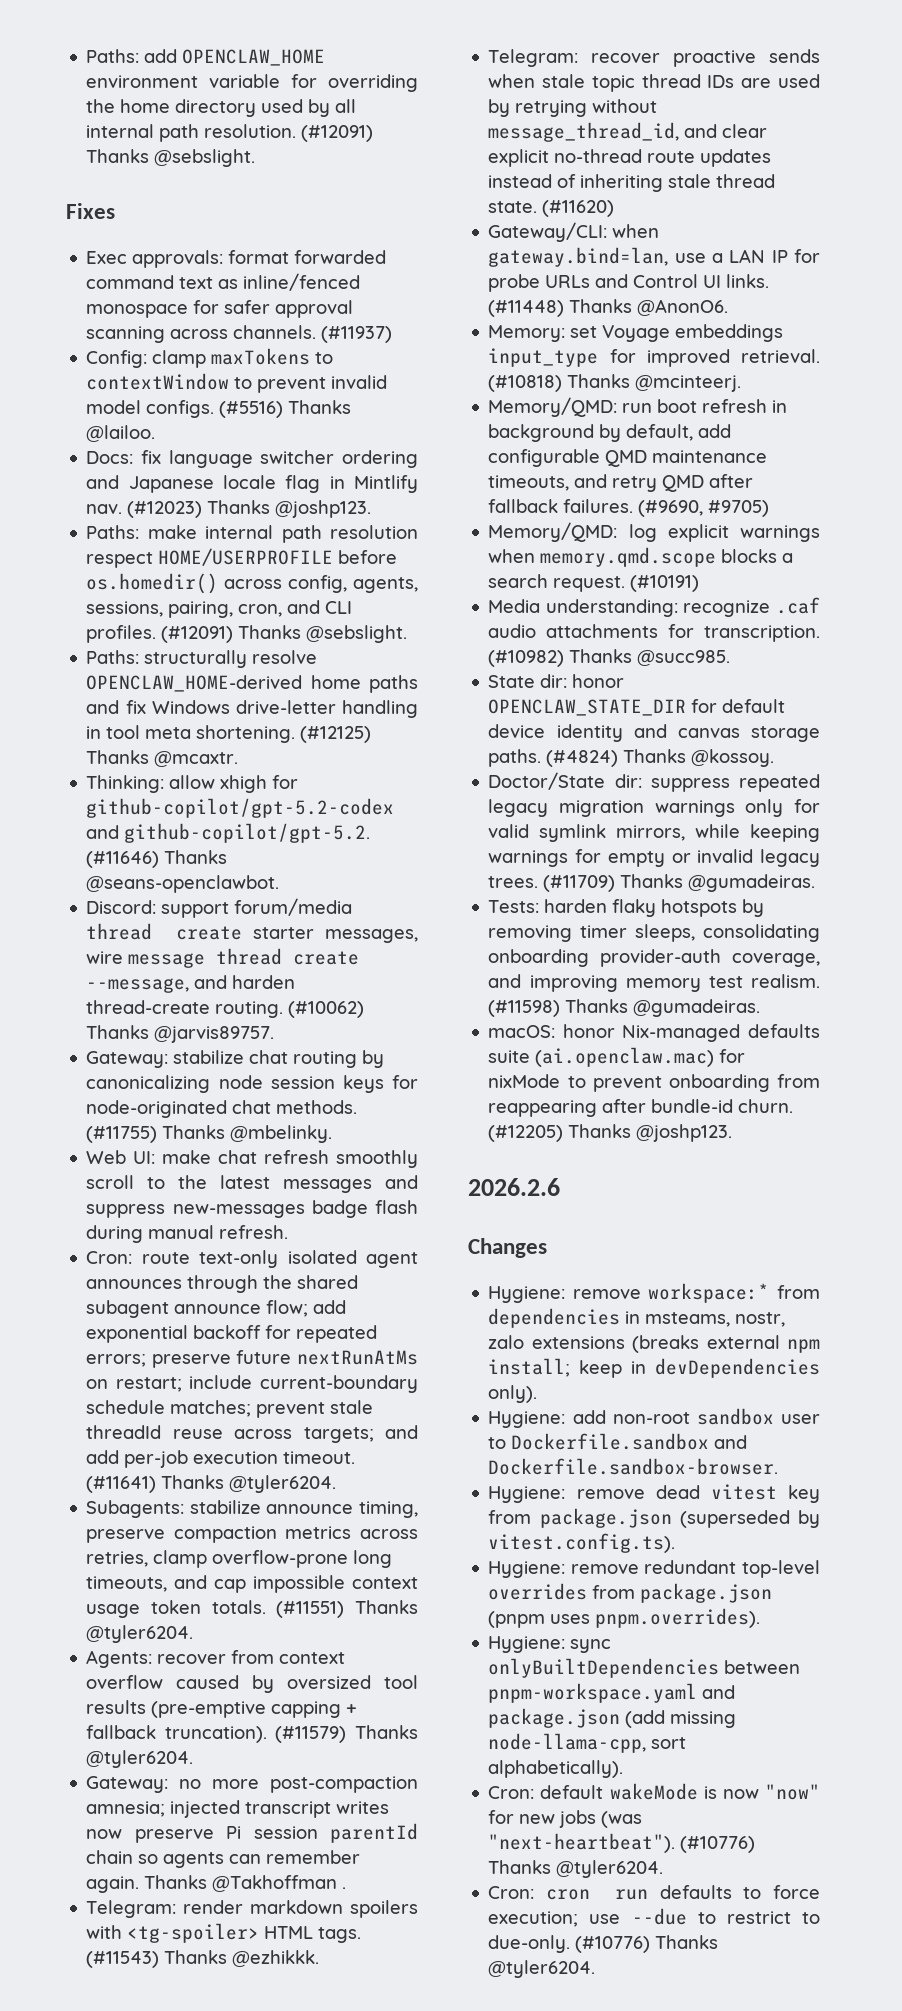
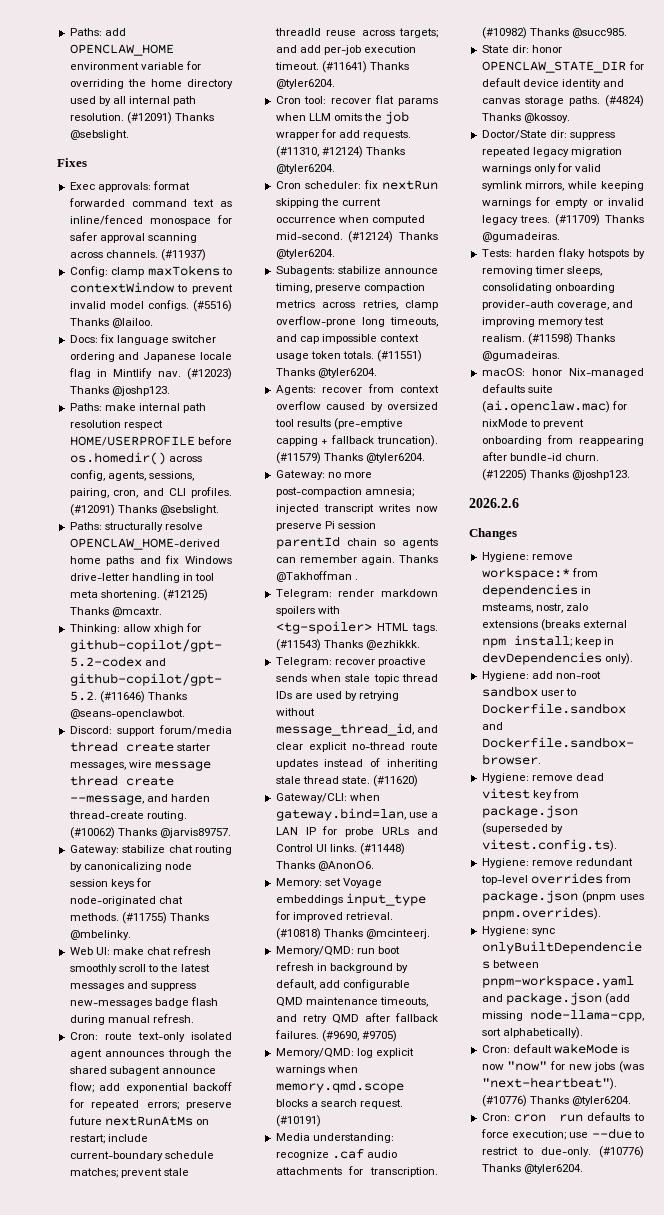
(337, 1484) none -> [275,95,438,106] [275,111,410,124] [275,129,411,140] [275,146,405,158] [275,164,335,174] [275,180,438,190] [275,198,381,208] [275,215,425,225] [275,231,438,243] [275,249,335,259] // Cron tool: recover flat params when LLM omits the job wrapper for add requests. (#11310, #12124) Thanks @tyler6204. // Cron scheduler: fix nextRun skipping the current occurrence when computed mid-second. (#12124) Thanks @tyler6204.

